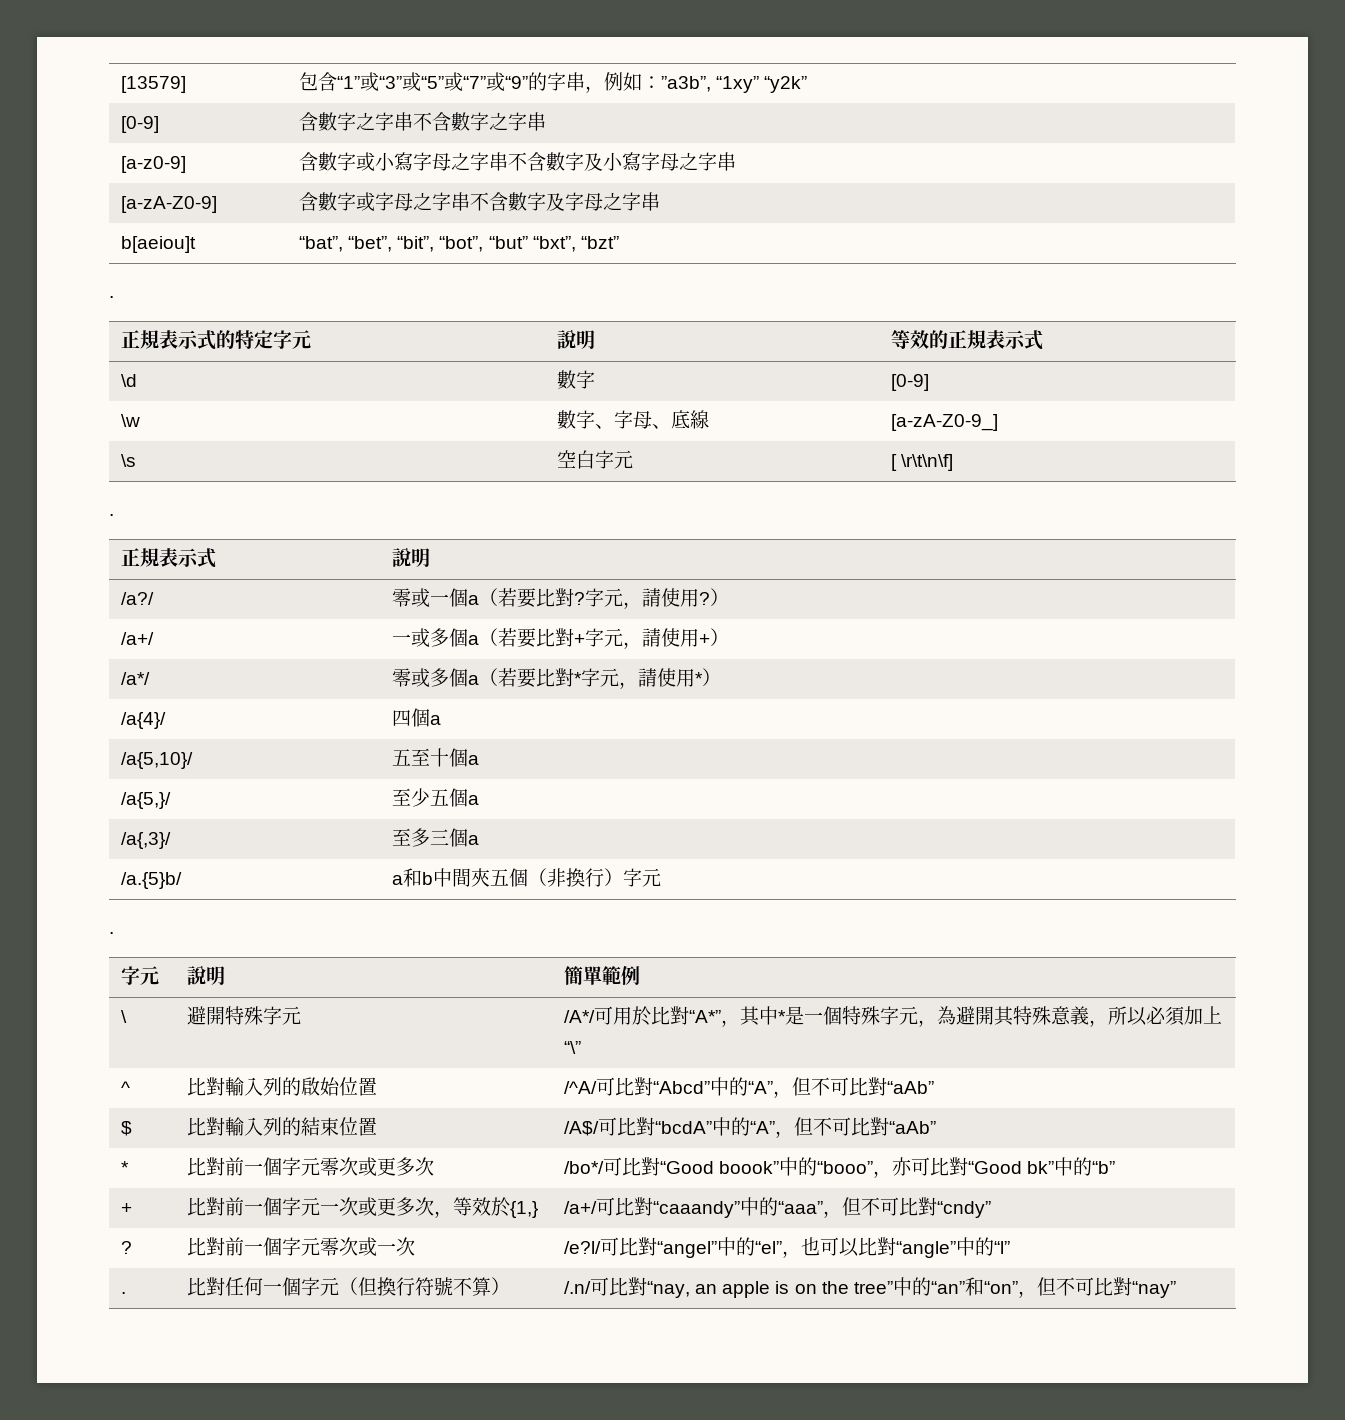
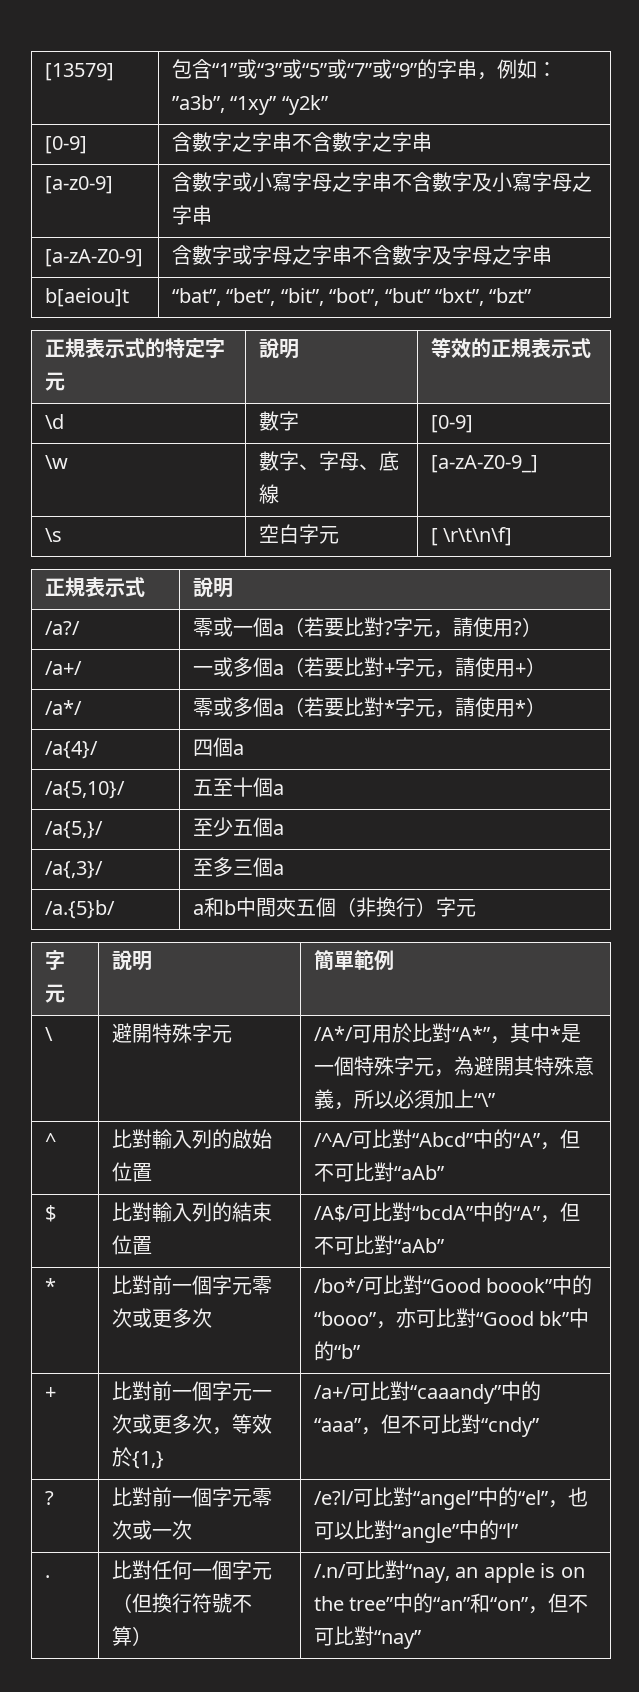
[109,296,114,298] // . -> (532, 295) none
[109,514,114,516] // . -> (513, 536) none
[109,932,114,934] // . -> (477, 908) none

